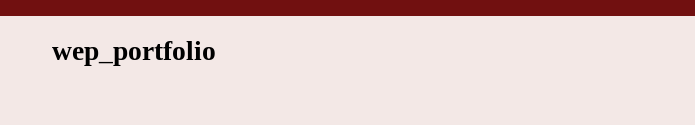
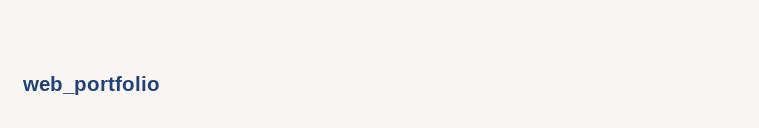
[52,41,216,66] wep_portfolio -> [22,76,160,95] web_portfolio

